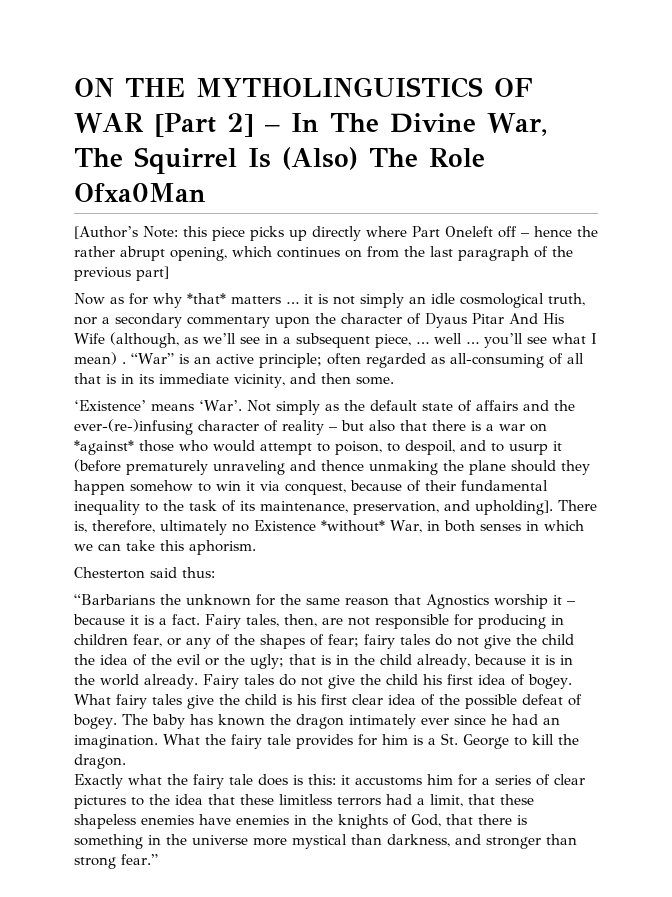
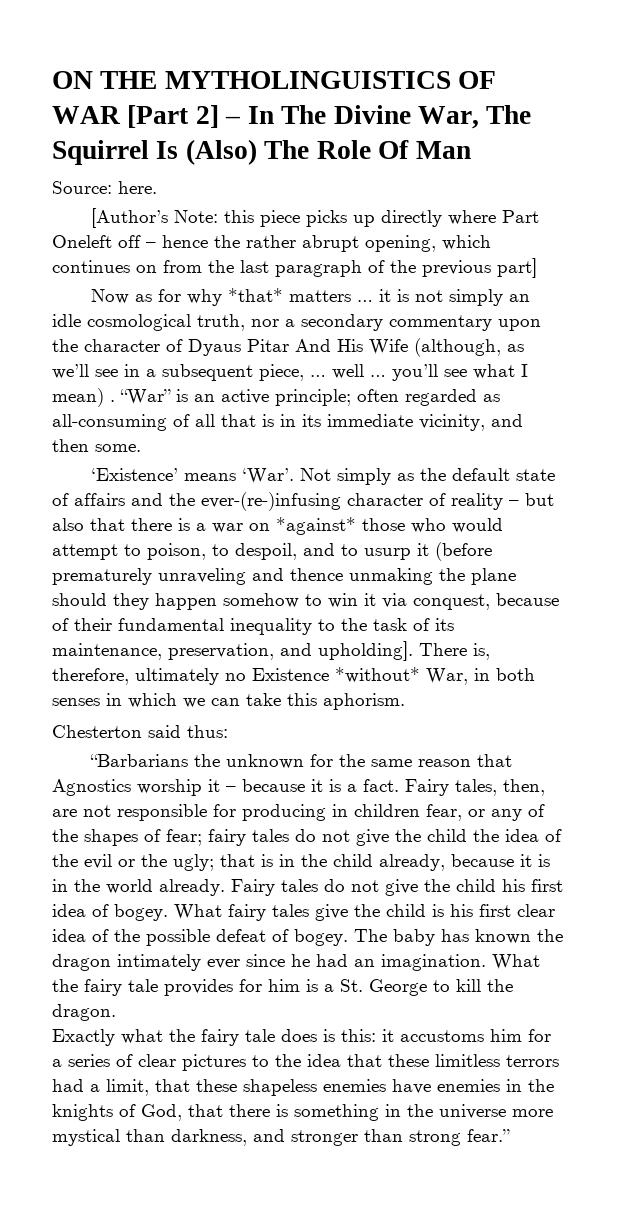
[74,183,206,202] Ofxa0Man -> [378,140,471,159] [52,181,157,194] Of Man // Source: here.

